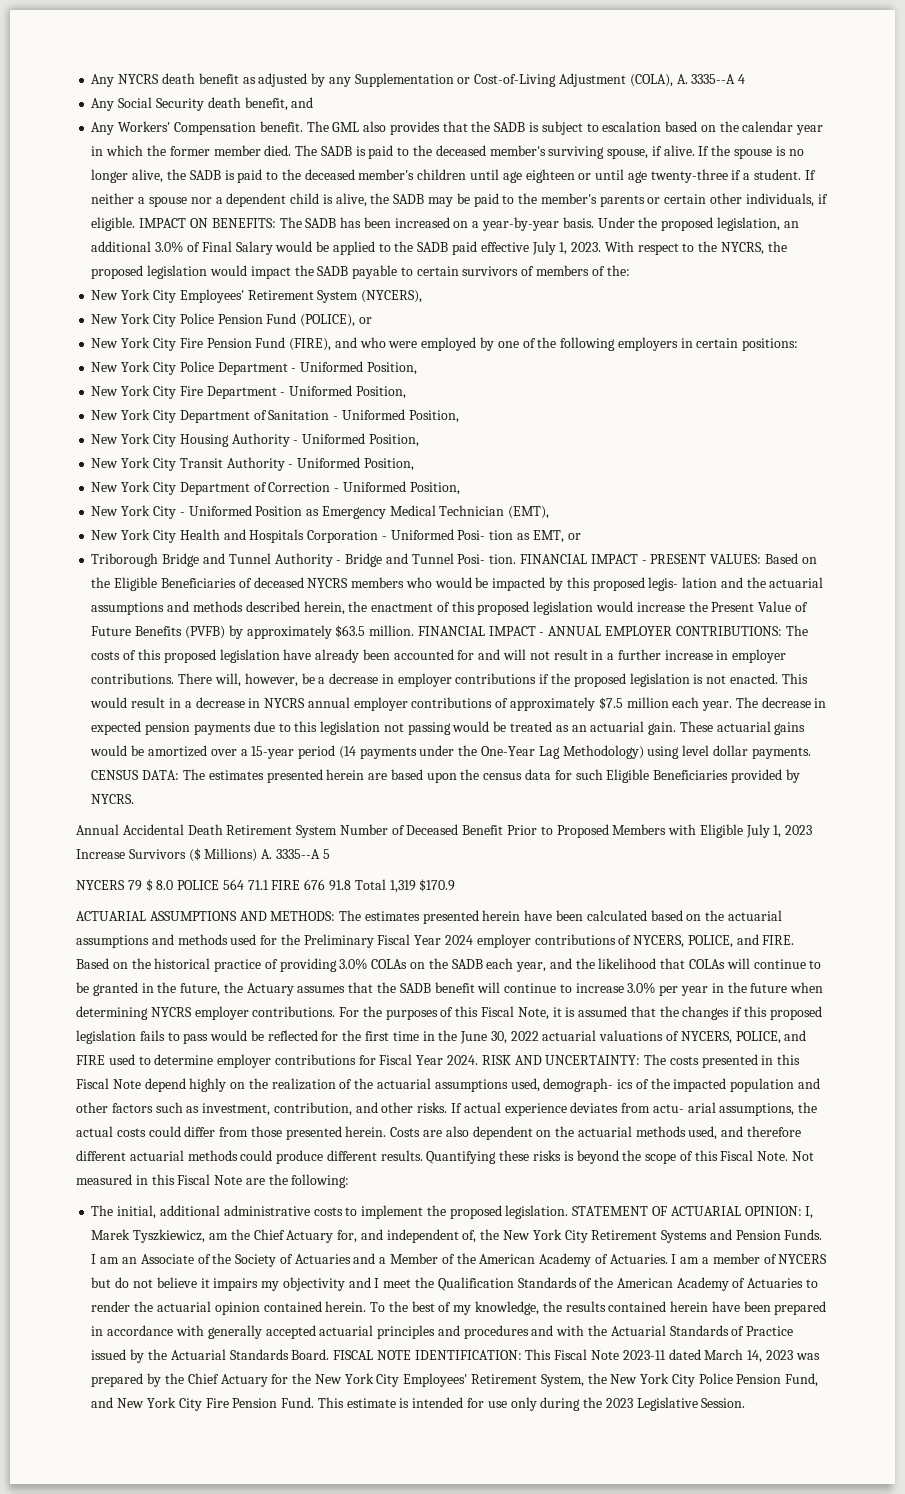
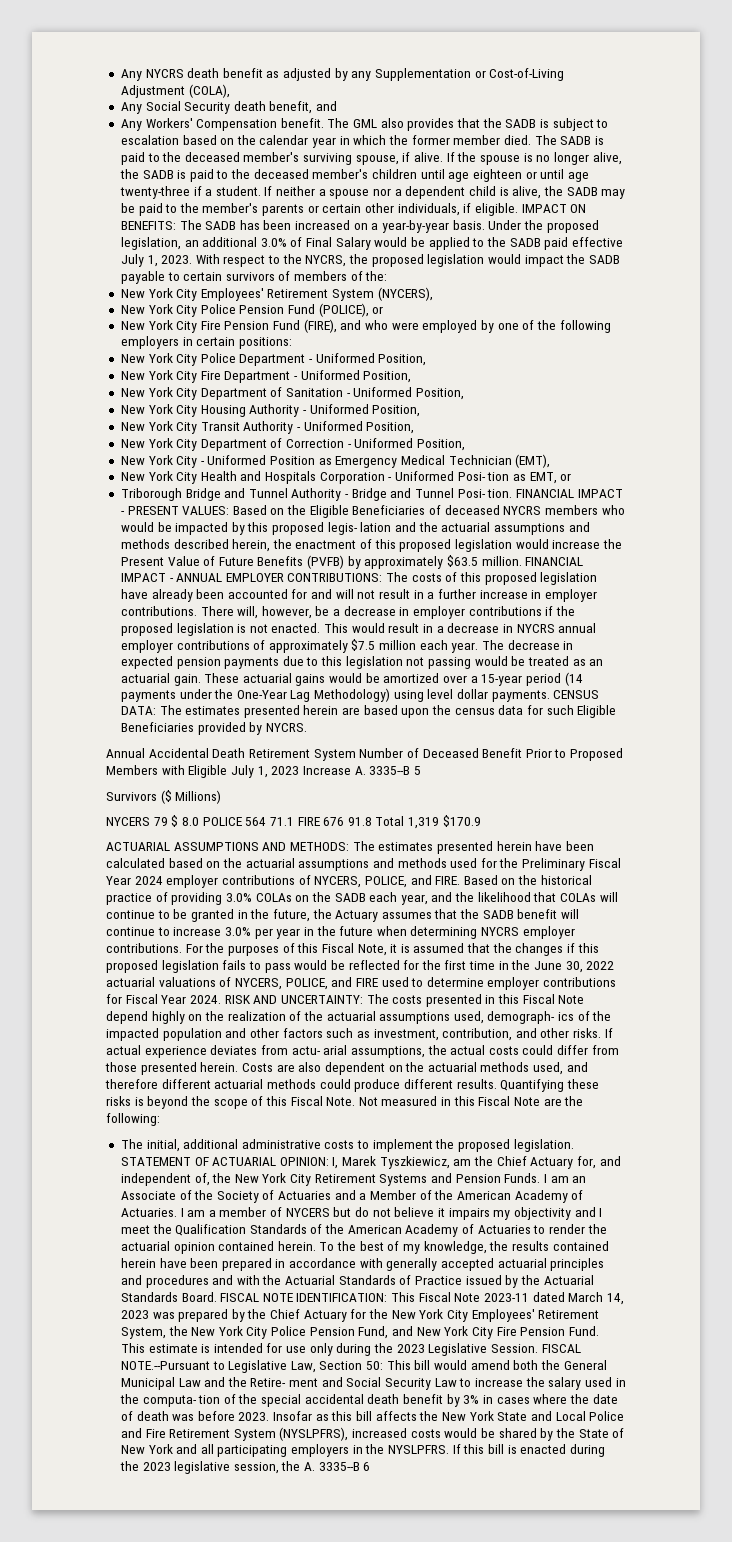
[676,74,746,84] A. 3335--A 4 -> (230, 91) none
(125, 854) none -> [354,766,421,775] A. 3335--B 5 //
[261,849,330,859] A. 3335--A 5 -> (222, 797) none
(746, 1403) none -> [541,1344,581,1353] [120,1360,607,1373] [120,1377,626,1390] [119,1394,618,1407] [120,1411,625,1421] [120,1427,625,1441] [120,1444,605,1457] [119,1461,371,1474] FISCAL NOTE.--Pursuant to Legislative Law, Section 50: This bill would amend both the General Municipal Law and the Retire- ment and Social Security Law to increase the salary used in the computa- tion of the special accidental death benefit by 3% in cases where the date of death was before 2023. Insofar as this bill affects the New York State and Local Police and Fire Retirement System (NYSLPFRS), increased costs would be shared by the State of New York and all participating employers in the NYSLPFRS. If this bill is enacted during the 2023 legislative session, the A. 3335--B 6

